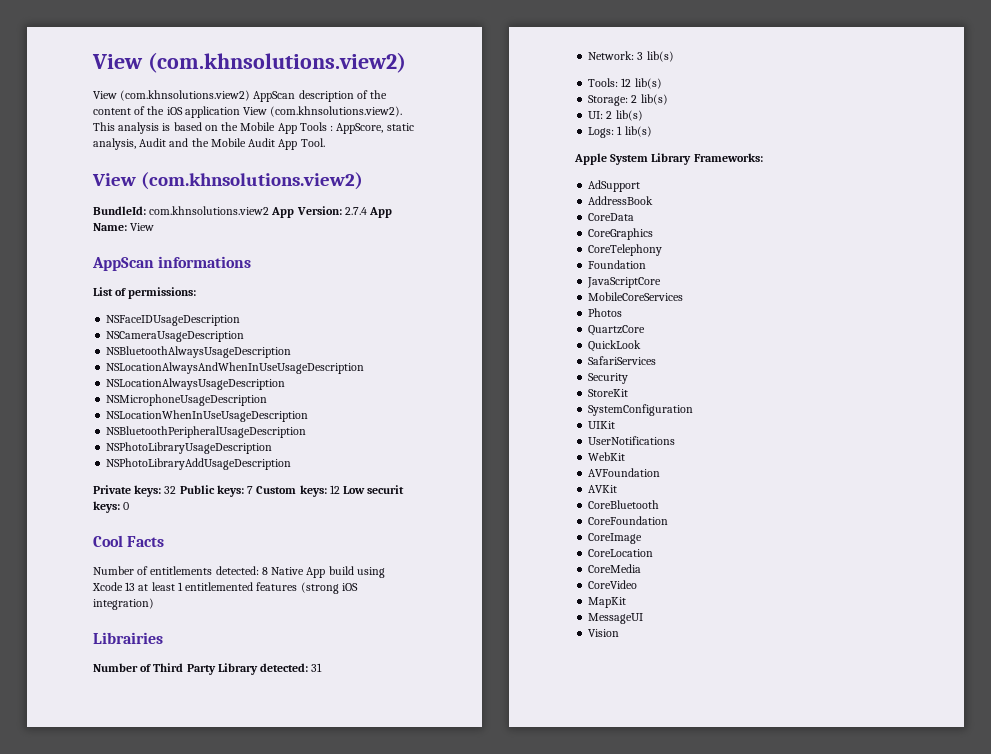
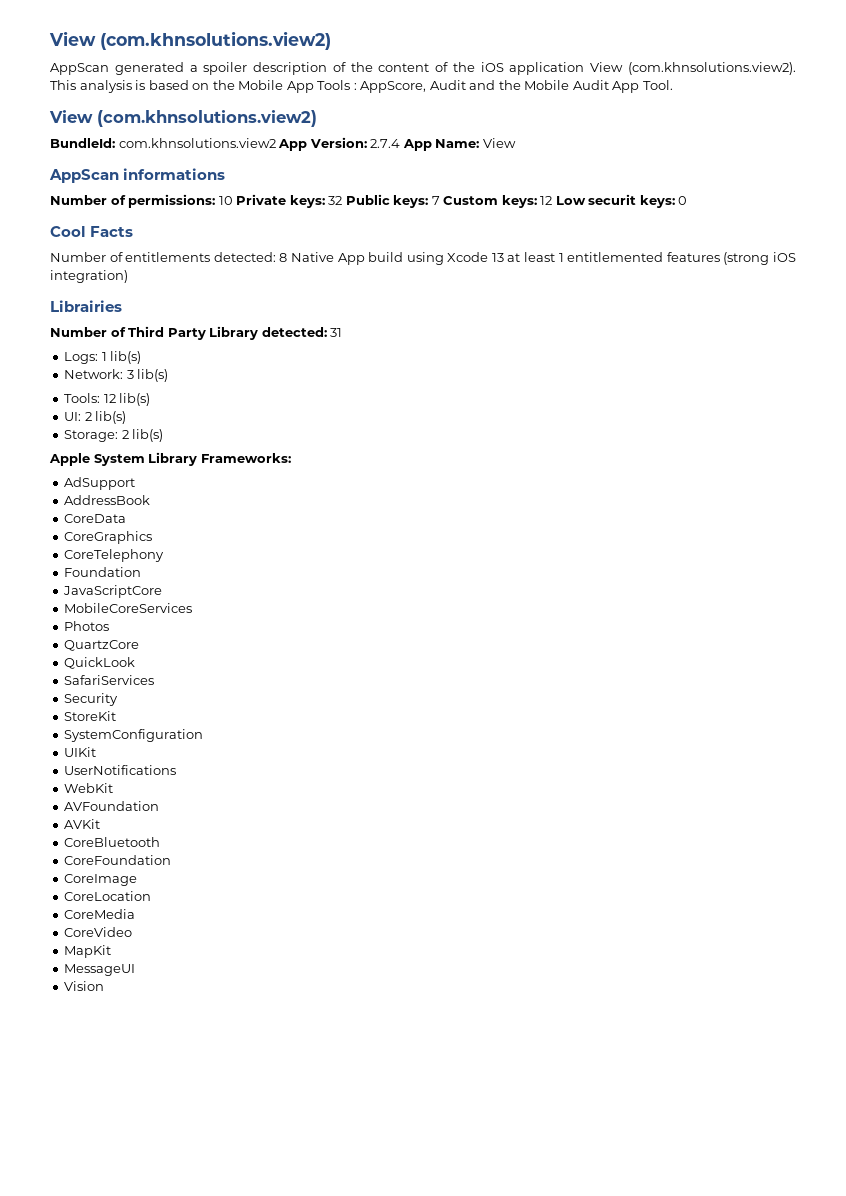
[92,52,406,73] [93,90,296,102] View (com.khnsolutions.view2) // View (com.khnsolutions.view2) AppScan -> [49,31,331,50] [50,62,248,75] View (com.khnsolutions.view2) // AppScan generated a spoiler
[386,123,414,131] [93,138,136,150] static analysis, -> (427, 87) none
[93,287,113,296] List -> [50,195,107,205] Number
[106,315,241,326] [106,331,245,342] [106,346,292,358] [106,362,365,374] [106,378,286,390] [106,394,268,406] [106,410,309,422] [106,426,307,438] [106,442,273,454] [106,458,292,470] // NSFaceIDUsageDescription // NSCameraUsageDescription // NSBluetoothAlwaysUsageDescription // NSLocationAlwaysAndWhenInUseUsageDescription // NSLocationAlwaysUsageDescription // NSMicrophoneUsageDescription // NSLocationWhenInUseUsageDescription // NSBluetoothPeripheralUsageDescription // NSPhotoLibraryUsageDescription // NSPhotoLibraryAddUsageDescription // -> [218,196,233,205] 10
(323, 667) none -> [64,351,142,364] // Logs: 1 lib(s)
[588,94,668,106] // Storage: 2 lib(s) -> (151, 399) none
[588,126,623,138] Logs: 1 -> [64,430,129,442] Storage: 2

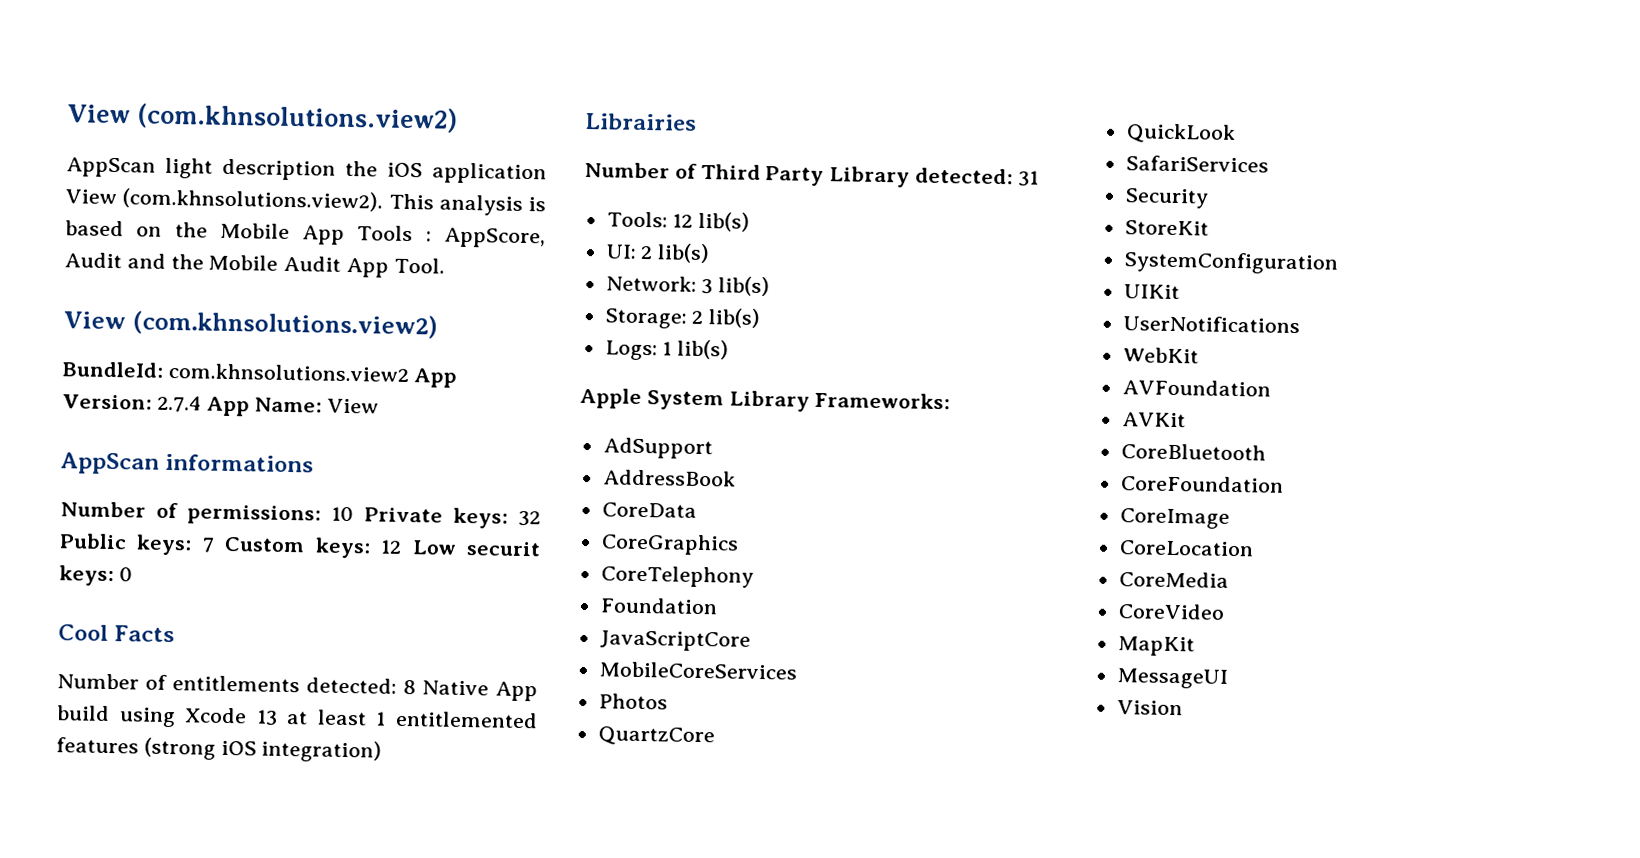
[114,62,449,75] generated a spoiler description of the content of -> [165,157,336,181] light description
[64,351,142,364] [64,369,169,382] // Logs: 1 lib(s) // Network: 3 lib(s) -> (1039, 178) none
(127, 417) none -> [605,275,771,297] // Network: 3 lib(s)
(164, 435) none -> [604,339,730,361] // Logs: 1 lib(s)

